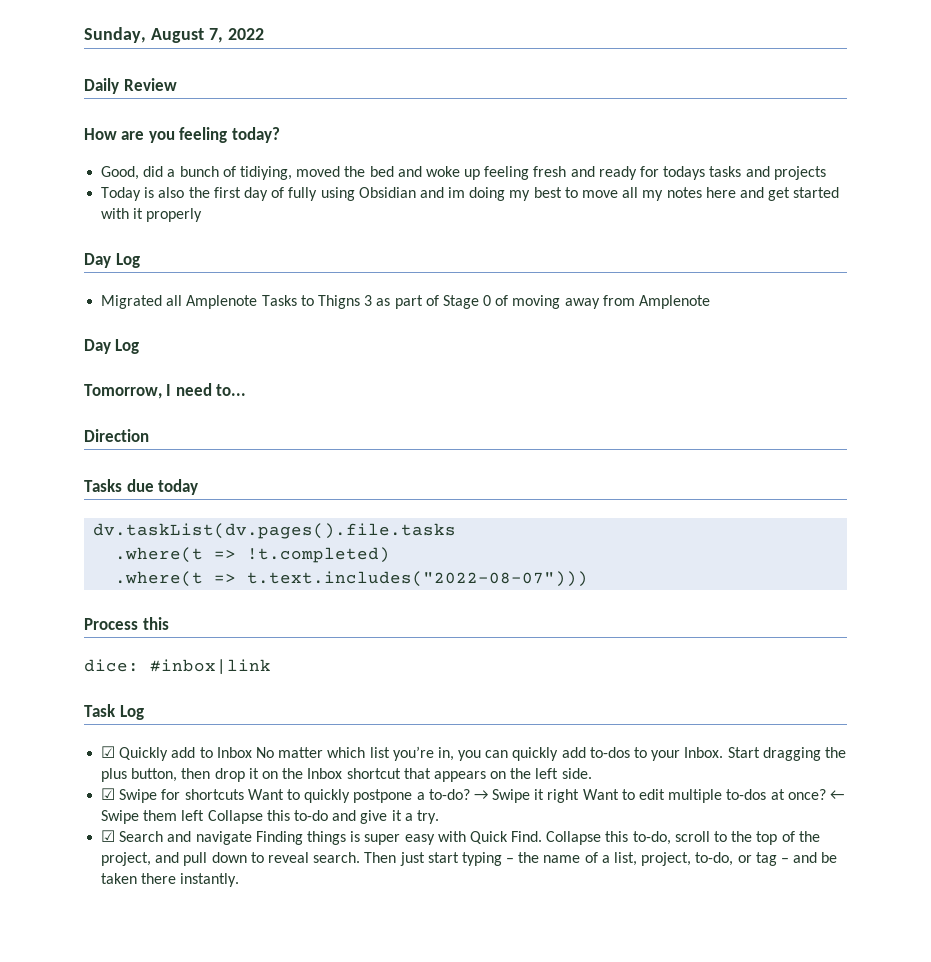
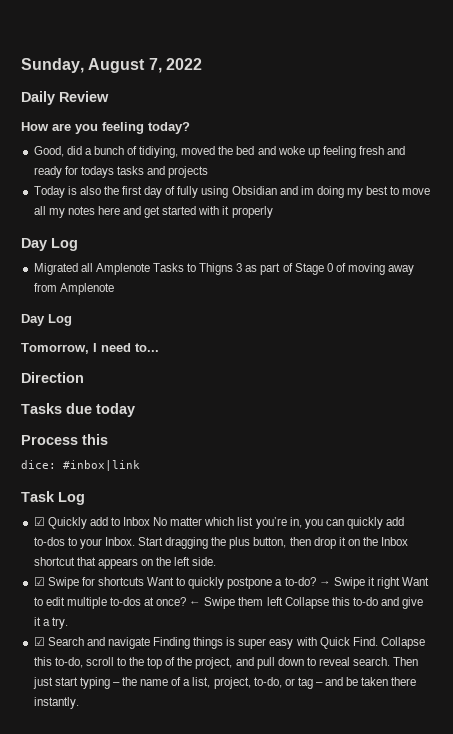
[93,523,457,539] [115,547,391,563] [115,571,589,587] // dv.taskList(dv.pages().file.tasks // .where(t => !t.completed) // .where(t => t.text.includes("2022-08-07"))) -> (135, 410) none

